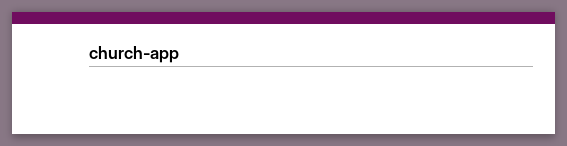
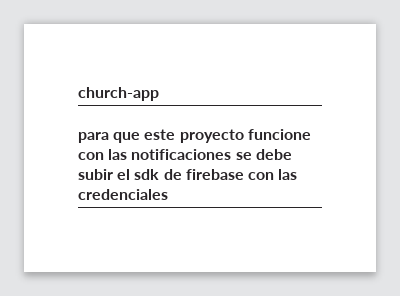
(179, 54) none -> [78,129,311,143] [78,149,292,160] [78,169,298,180] [78,189,168,200] // para que este proyecto funcione con las notificaciones se debe subir el sdk de firebase con las credenciales

